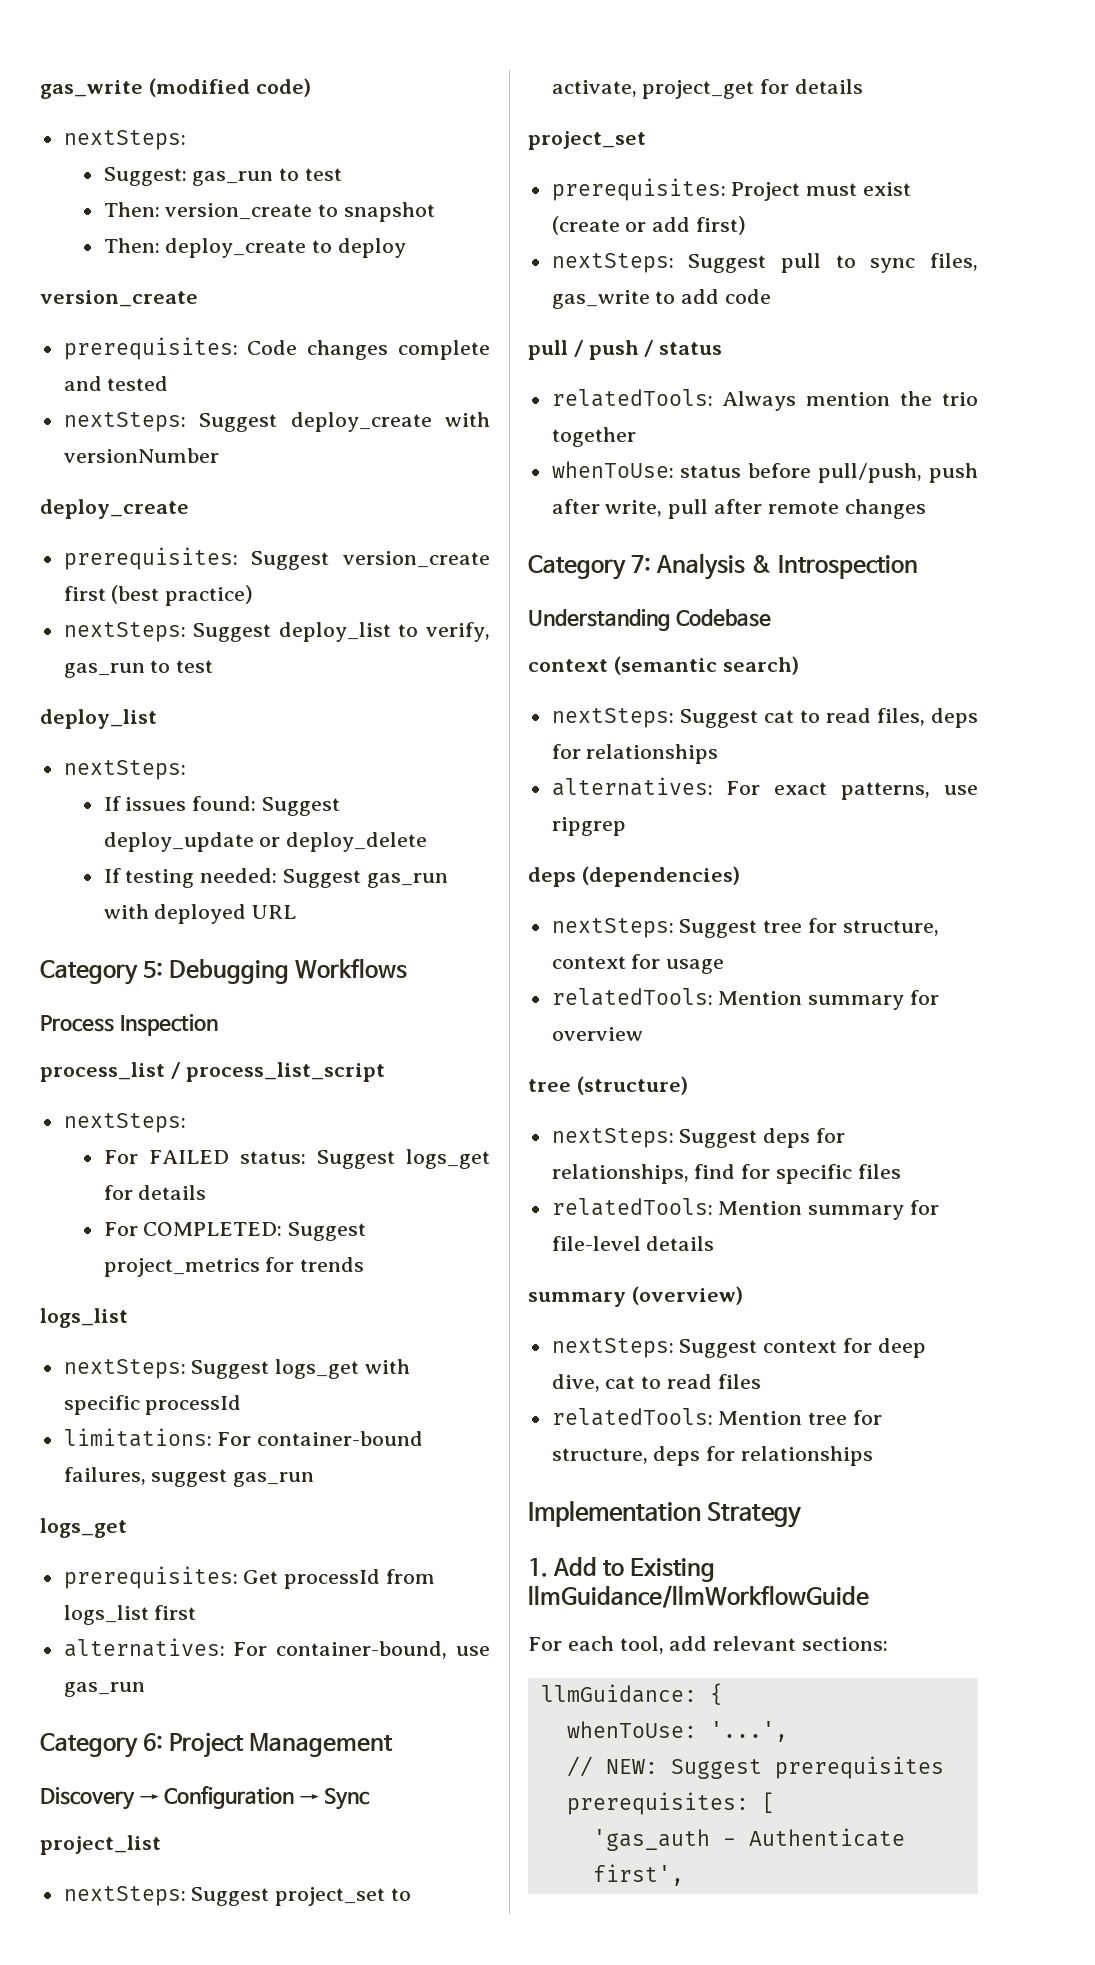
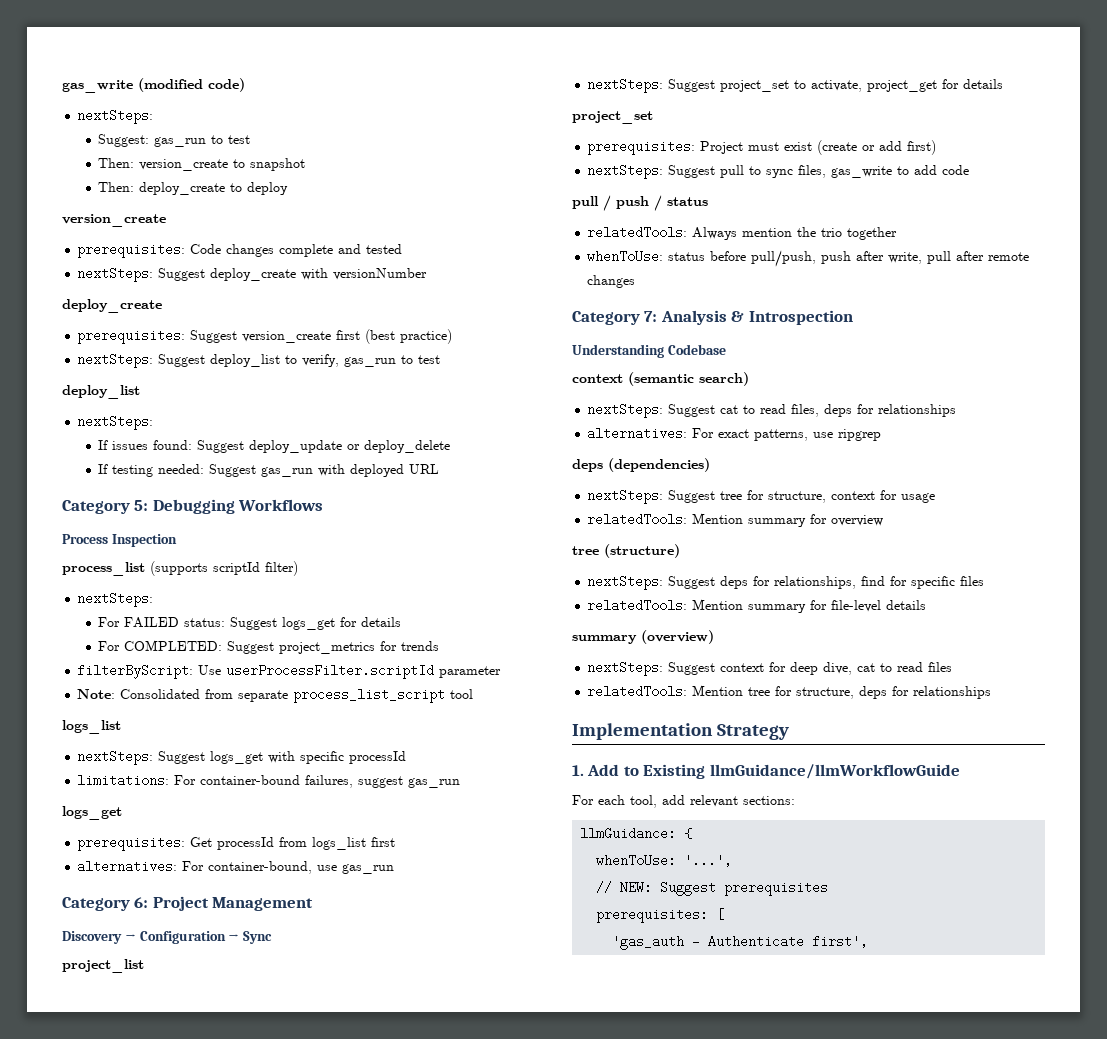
[170,1062,385,1082] / process_list_script -> [150,561,298,576] (supports scriptId filter)
(365, 1264) none -> [77,664,502,679] [77,688,474,703] // filterByScript: Use userProcessFilter.scriptId parameter // Note: Consolidated from separate process_list_script tool

